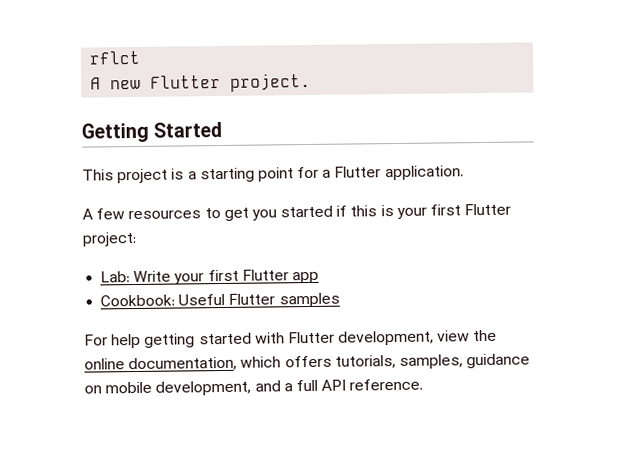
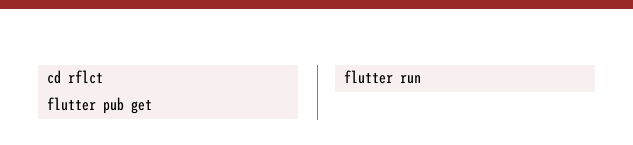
(89, 57) none -> [47,70,61,84] cd
[90,72,312,92] [81,121,223,143] [82,165,464,184] [82,203,512,221] [82,231,137,247] [100,269,319,285] [100,292,340,308] [84,329,498,349] [84,353,531,372] [84,378,424,396] A new Flutter project. // Getting Started // This project is a starting point for a Flutter application. // A few resources to get you started if this is your first Flutter project: // Lab: Write your first Flutter app // Cookbook: Useful Flutter samples // For help getting started with Flutter development, view the online documentation, which offers tutorials, samples, guidance on mobile development, and a full API reference. -> [47,97,152,114] [344,70,421,84] flutter pub get // flutter run

